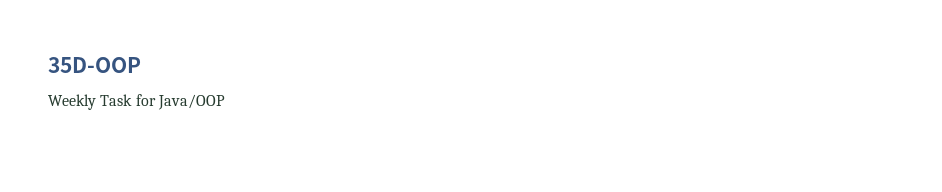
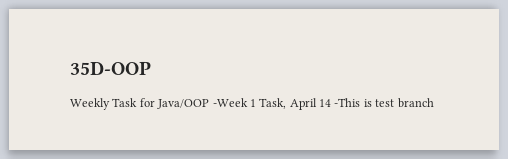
(225, 102) none -> [212,98,434,110] -Week 1 Task, April 14 -This is test branch

